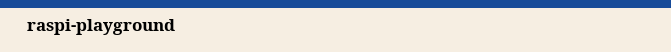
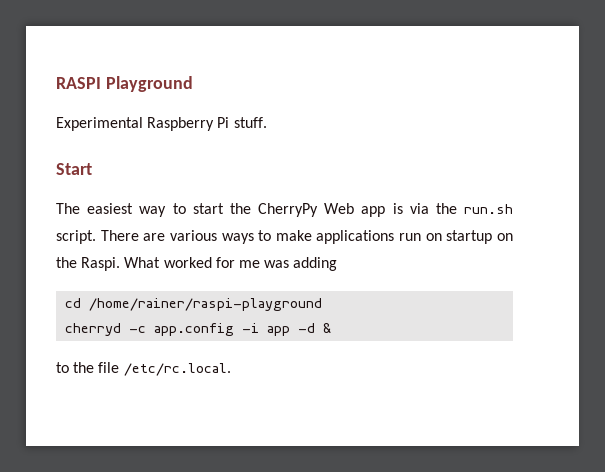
[27,19,175,35] raspi-playground -> [56,76,193,92] [56,117,267,131] [56,163,92,175] [56,203,513,217] [56,230,513,244] [56,257,338,271] [65,298,323,311] [65,323,332,336] [56,362,231,376] RASPI Playground // Experimental Raspberry Pi stuff. // Start // The easiest way to start the CherryPy Web app is via the run.sh script. There are various ways to make applications run on startup on the Raspi. What worked for me was adding // cd /home/rainer/raspi-playground // cherryd -c app.config -i app -d & // to the file /etc/rc.local.

